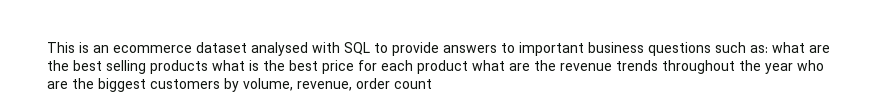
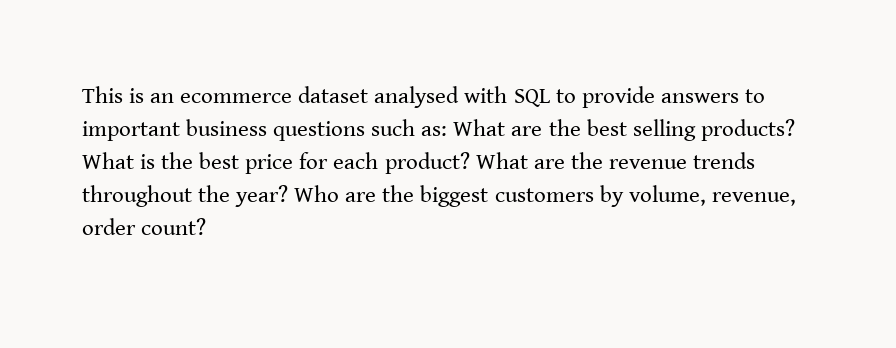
[772,42,805,53] what -> [453,119,506,136] What
[150,60,245,74] products what -> [700,119,795,141] [82,152,134,169] products? What
[417,60,505,74] product what -> [384,152,528,174] product? What
[765,60,824,74] year who -> [235,185,340,207] year? Who
[394,79,432,89] count -> [141,218,207,235] count?

